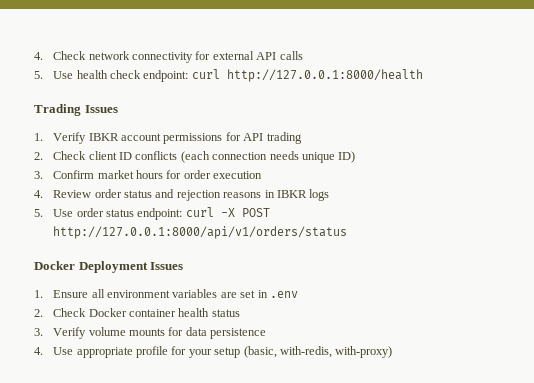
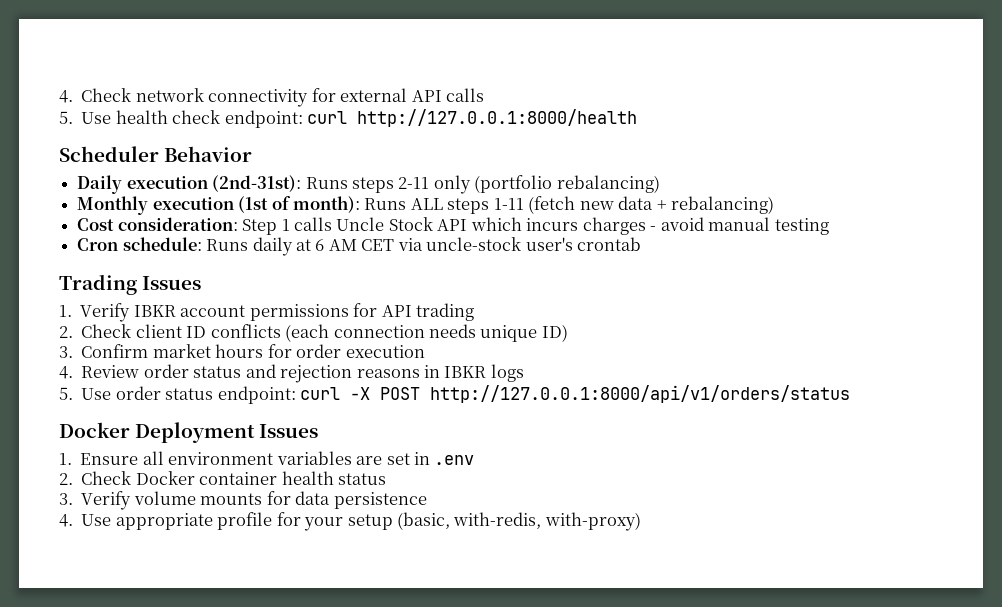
(423, 75) none -> [59,146,253,162] [77,175,660,194] [77,196,775,215] [77,217,829,235] [77,237,642,256] // Scheduler Behavior // Daily execution (2nd-31st): Runs steps 2-11 only (portfolio rebalancing) // Monthly execution (1st of month): Runs ALL steps 1-11 (fetch new data + rebalancing) // Cost consideration: Step 1 calls Uncle Stock API which incurs charges - avoid manual testing // Cron schedule: Runs daily at 6 AM CET via uncle-stock user's crontab

